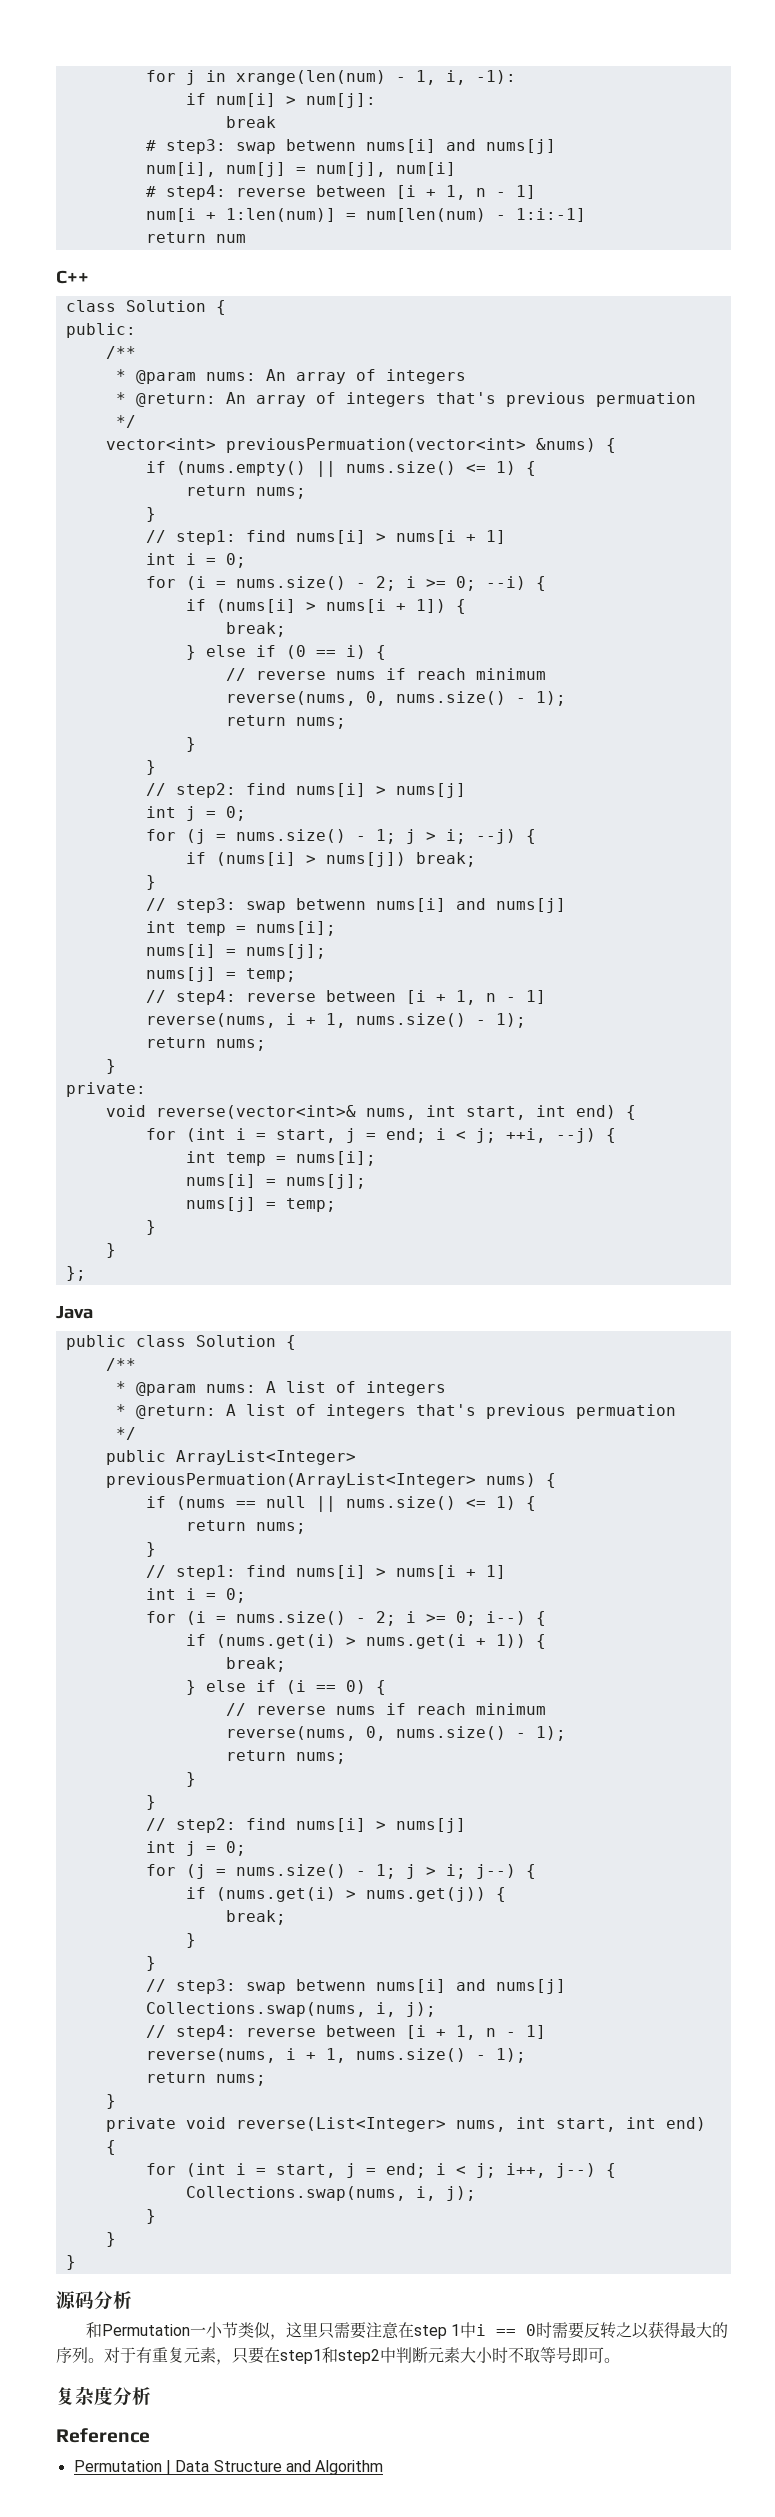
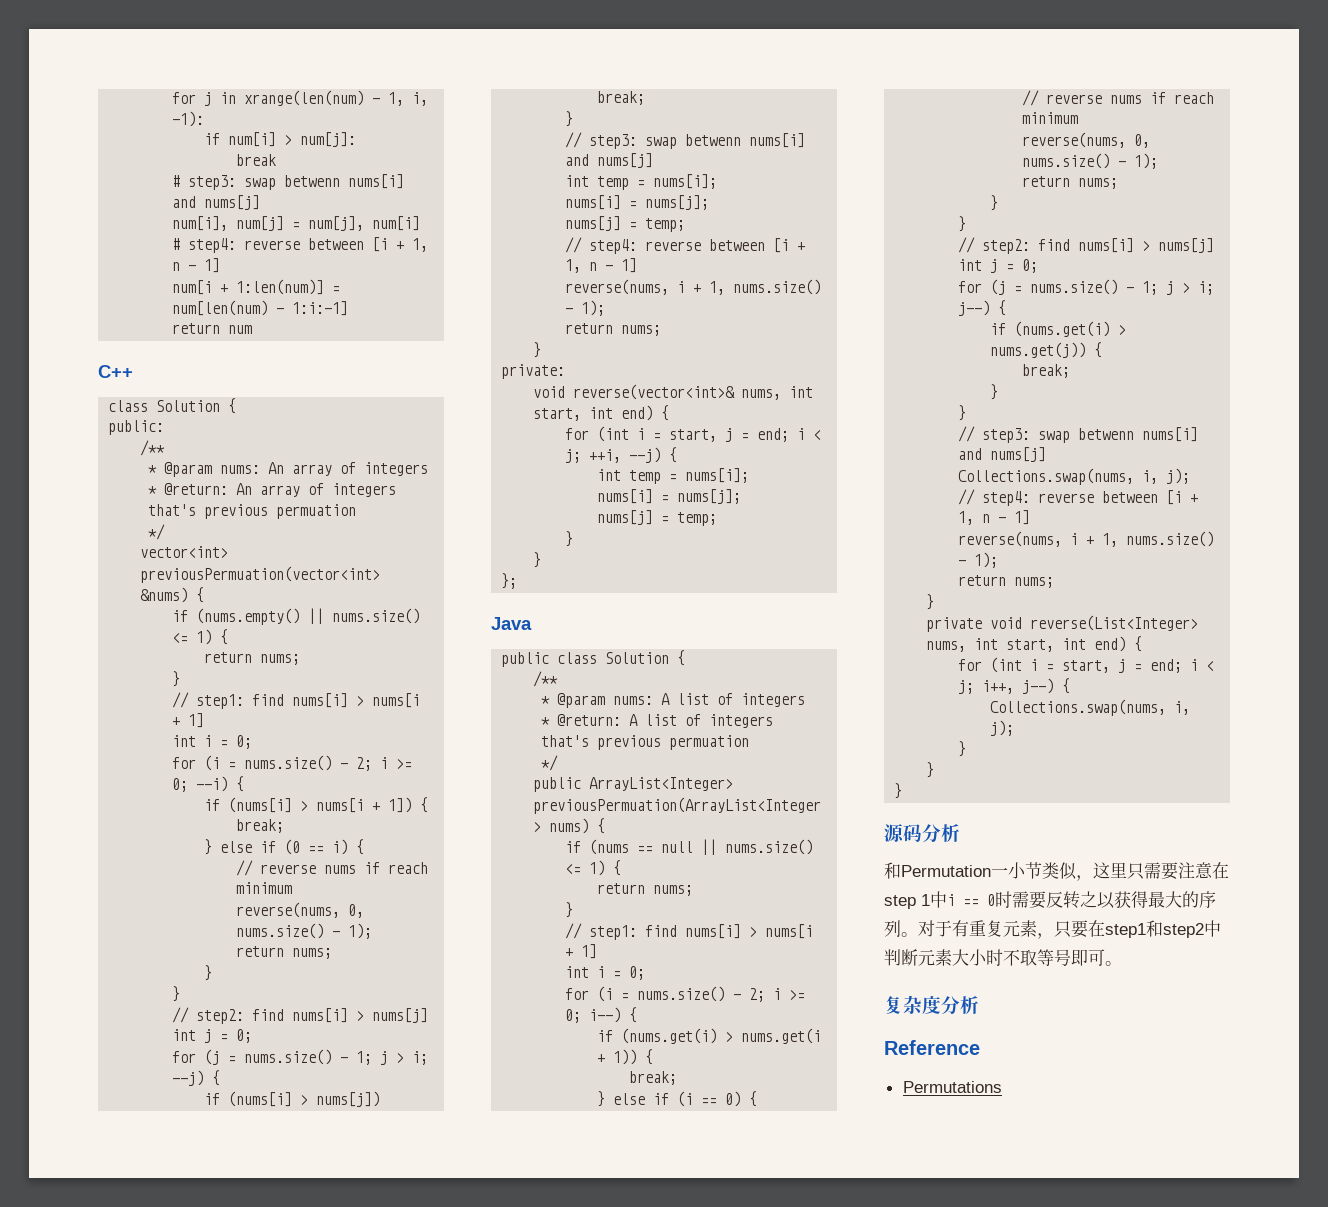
[73,2460,384,2475] Permutation | Data Structure and Algorithm -> [902,1081,1002,1093] Permutations

